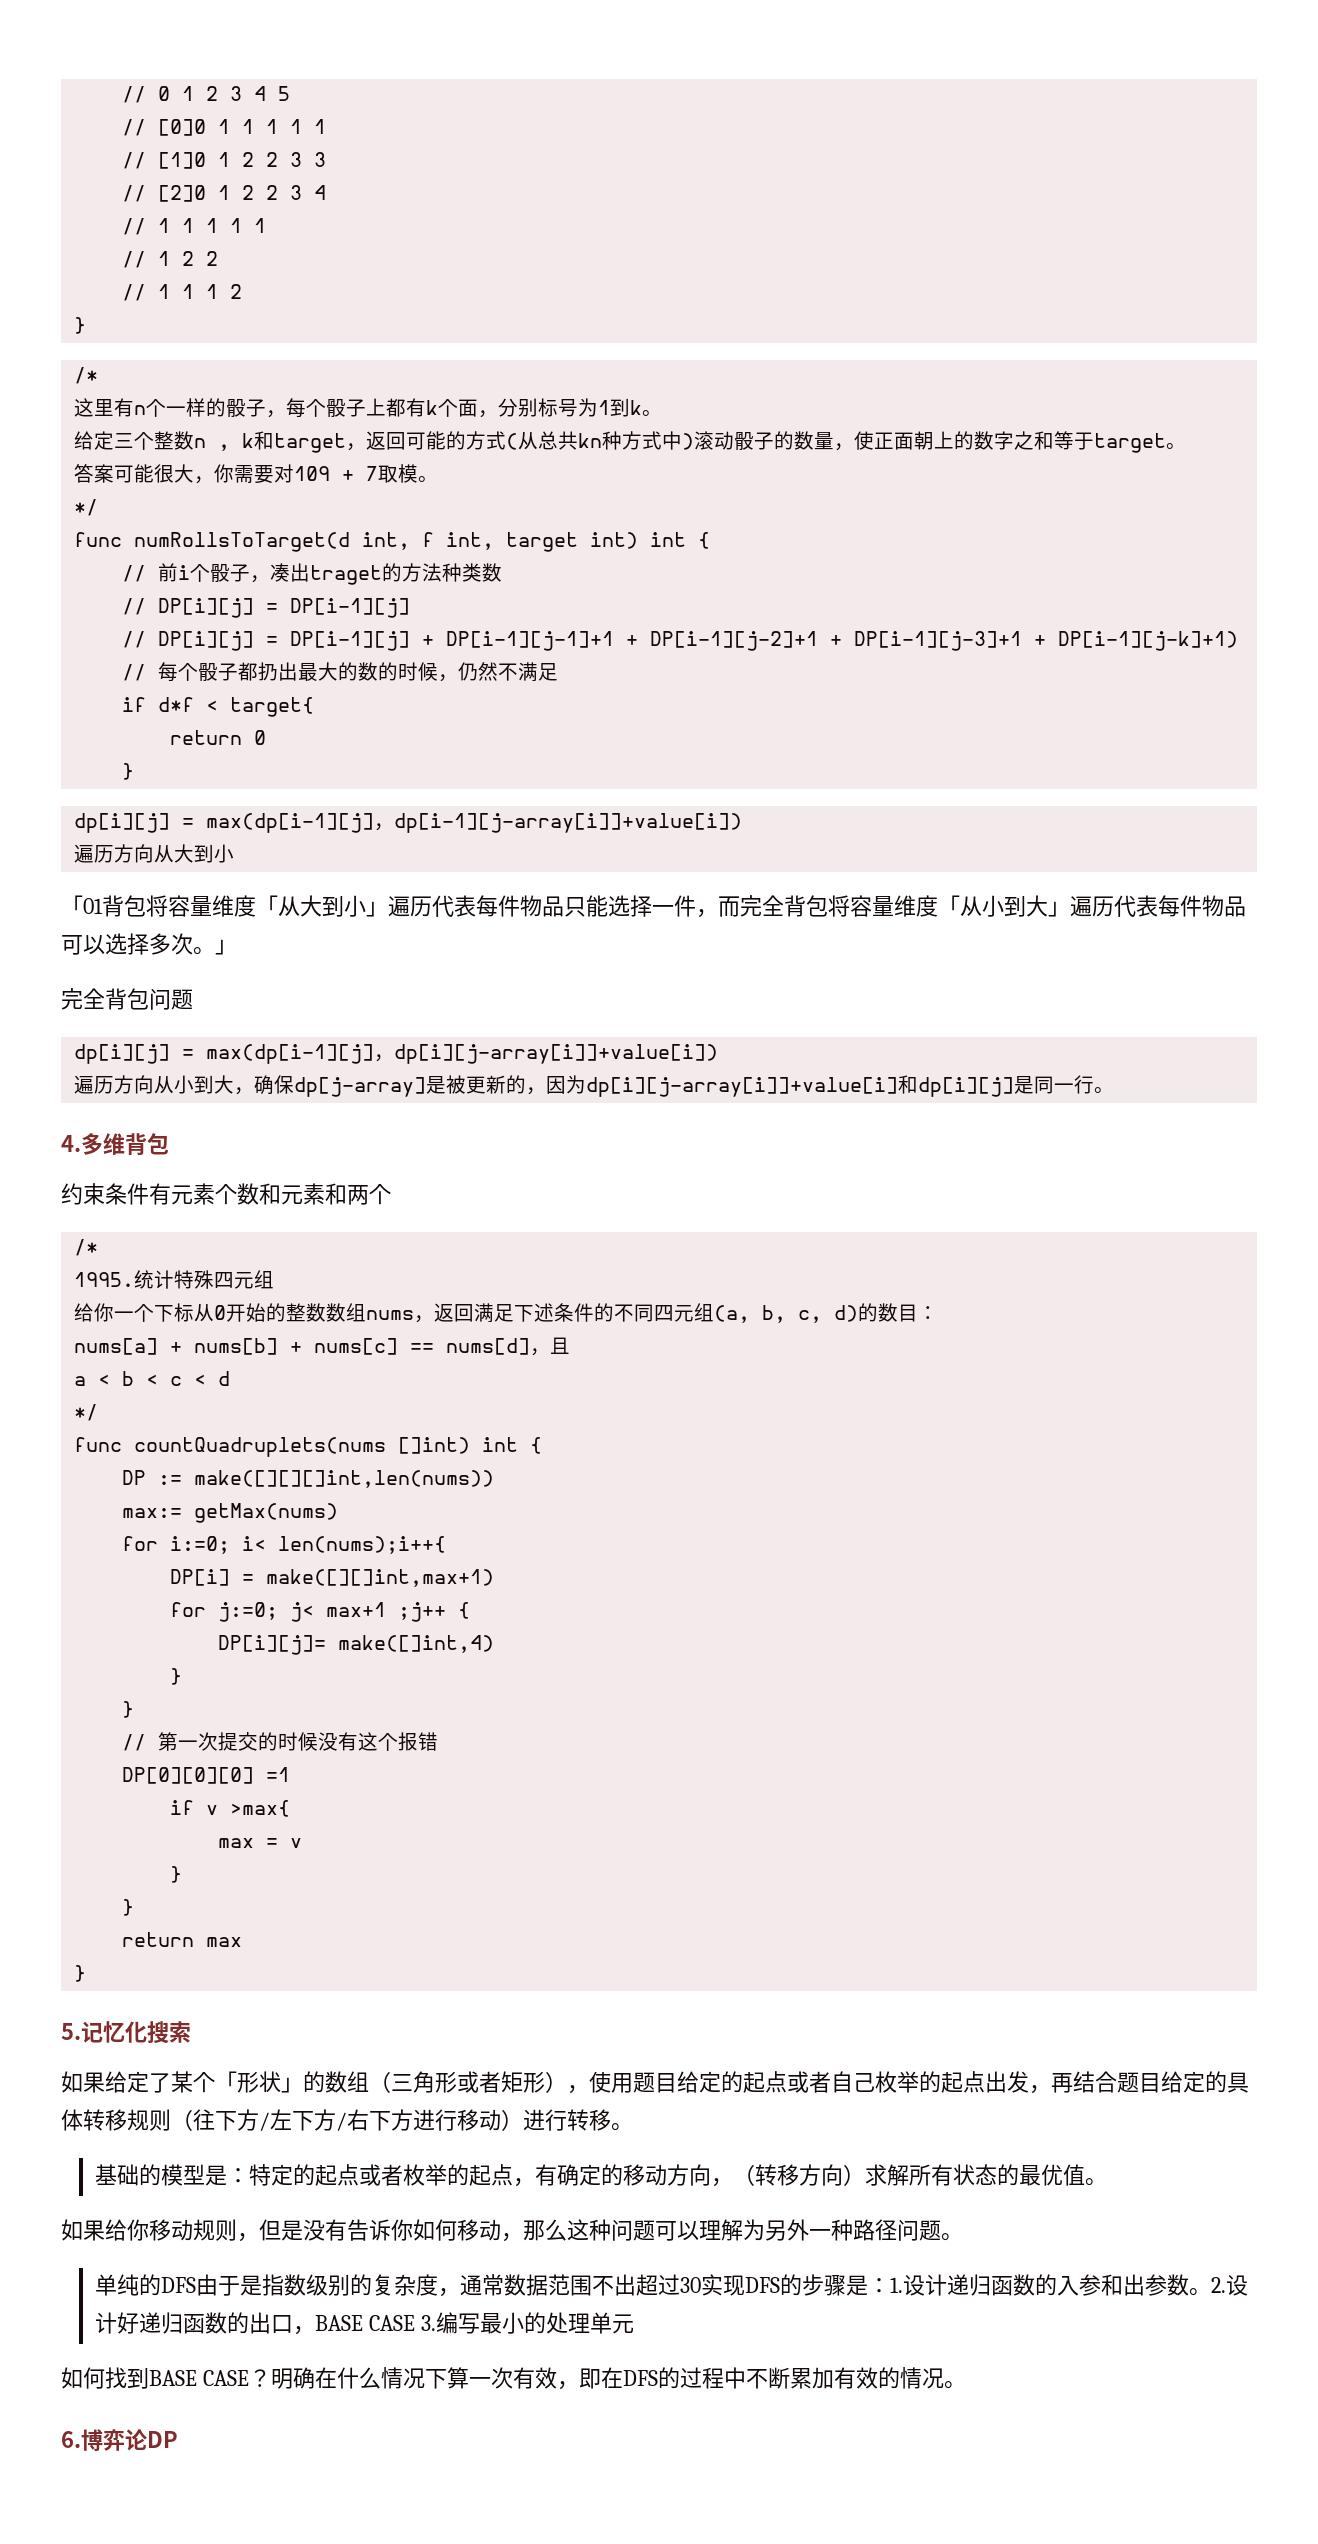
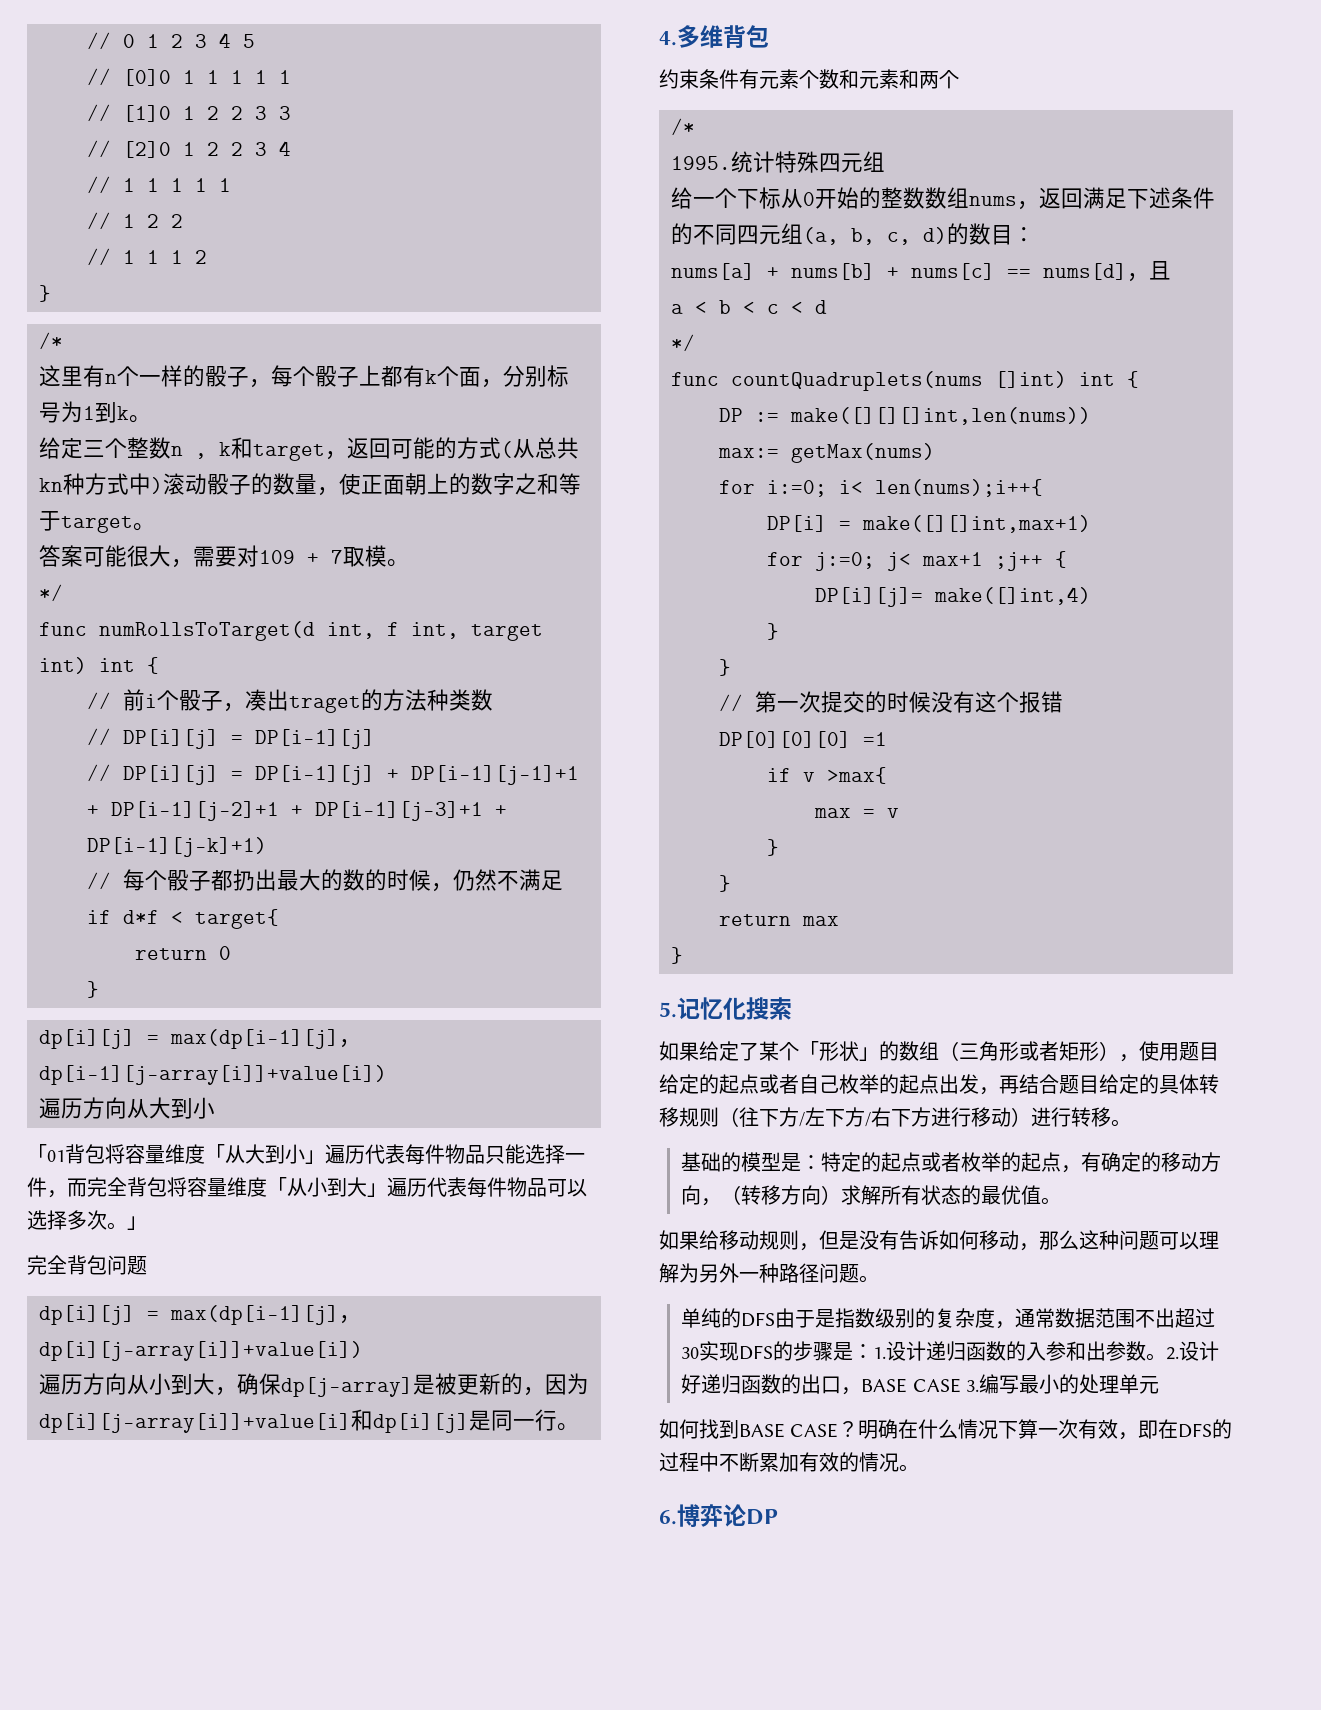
[214,464,235,483] 你 -> (193, 563) none
[94,1303,115,1322] 你 -> (693, 198) none
[127,2219,149,2241] 你 -> (719, 1240) none
[391,2219,413,2241] 你 -> (939, 1240) none

